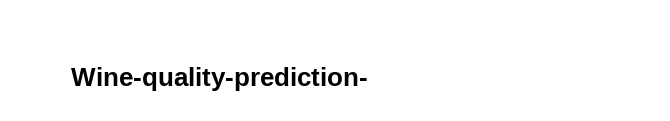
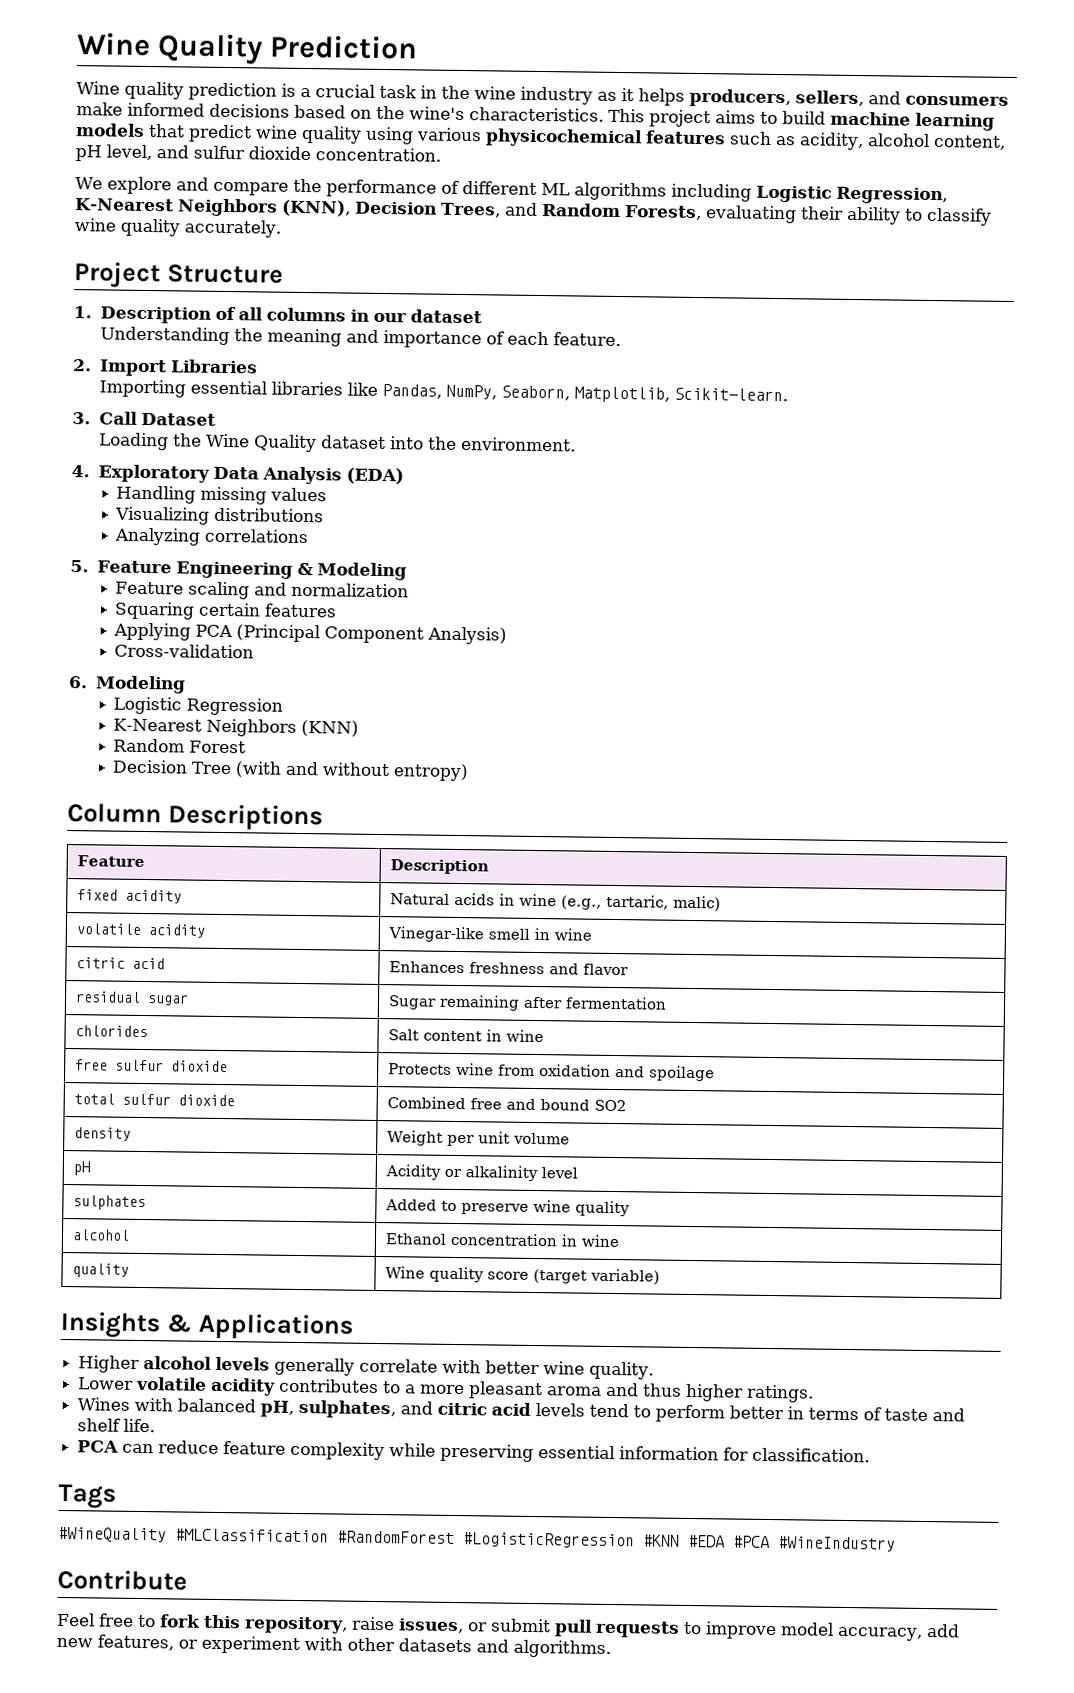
[71,67,368,91] Wine-quality-prediction- -> [77,32,419,65] [76,81,1009,108] [76,102,995,131] [76,123,1006,151] [75,144,441,162] [75,176,948,205] [75,198,992,226] [74,218,281,238] [74,261,284,289] [73,306,483,324] [100,326,622,349] [73,359,259,377] [99,379,789,403] [72,411,217,426] [99,432,577,453] [71,464,405,485] [116,485,328,505] [115,506,325,525] [114,527,310,546] [70,560,408,581] [115,581,410,600] [114,601,338,620] [113,622,508,645] [114,643,255,659] [68,675,187,694] [113,696,284,716] [113,718,360,737] [113,738,247,754] [112,759,470,782] [67,803,323,832] [77,855,146,868] [390,859,490,875] [77,889,183,904] [390,892,722,912] [76,923,206,938] [388,926,593,943] [76,957,166,970] [389,961,630,976] [75,991,190,1006] [388,994,668,1011] [75,1025,149,1038] [388,1029,545,1043] [75,1059,229,1073] [388,1062,716,1082] [74,1093,236,1107] [387,1096,628,1112] [74,1127,132,1141] [387,1130,571,1147] [73,1161,91,1176] [385,1164,579,1182] [73,1195,147,1211] [385,1199,631,1217] [72,1229,131,1241] [385,1232,621,1248] [72,1263,130,1278] [385,1266,661,1285] [60,1310,354,1341] [78,1355,655,1380] [78,1376,815,1403] [77,1397,966,1423] [77,1418,156,1433] [77,1440,871,1463] [58,1483,116,1509] [58,1526,896,1552] [57,1568,188,1591] [57,1612,960,1641] [56,1634,611,1659] Wine Quality Prediction // Wine quality prediction is a crucial task in the wine industry as it helps producers, sellers, and consumers make informed decisions based on the wine's characteristics. This project aims to build machine learning models that predict wine quality using various physicochemical features such as acidity, alcohol content, pH level, and sulfur dioxide concentration. // We explore and compare the performance of different ML algorithms including Logistic Regression, K-Nearest Neighbors (KNN), Decision Trees, and Random Forests, evaluating their ability to classify wine quality accurately. // Project Structure // 1. Description of all columns in our dataset // Understanding the meaning and importance of each feature. // 2. Import Libraries // Importing essential libraries like Pandas, NumPy, Seaborn, Matplotlib, Scikit-learn. // 3. Call Dataset // Loading the Wine Quality dataset into the environment. // 4. Exploratory Data Analysis (EDA) // Handling missing values // Visualizing distributions // Analyzing correlations // 5. Feature Engineering & Modeling // Feature scaling and normalization // Squaring certain features // Applying PCA (Principal Component Analysis) // Cross-validation // 6. Modeling // Logistic Regression // K-Nearest Neighbors (KNN) // Random Forest // Decision Tree (with and without entropy) // Column Descriptions // Feature | Description // fixed acidity | Natural acids in wine (e.g., tartaric, malic) // volatile acidity | Vinegar-like smell in wine // citric acid | Enhances freshness and flavor // residual sugar | Sugar remaining after fermentation // chlorides | Salt content in wine // free sulfur dioxide | Protects wine from oxidation and spoilage // total sulfur dioxide | Combined free and bound SO2 // density | Weight per unit volume // pH | Acidity or alkalinity level // sulphates | Added to preserve wine quality // alcohol | Ethanol concentration in wine // quality | Wine quality score (target variable) // Insights & Applications // Higher alcohol levels generally correlate with better wine quality. // Lower volatile acidity contributes to a more pleasant aroma and thus higher ratings. // Wines with balanced pH, sulphates, and citric acid levels tend to perform better in terms of taste and shelf life. // PCA can reduce feature complexity while preserving essential information for classification. // Tags // #WineQuality #MLClassification #RandomForest #LogisticRegression #KNN #EDA #PCA #WineIndustry // Contribute // Feel free to fork this repository, raise issues, or submit pull requests to improve model accuracy, add new features, or experiment with other datasets and algorithms.

